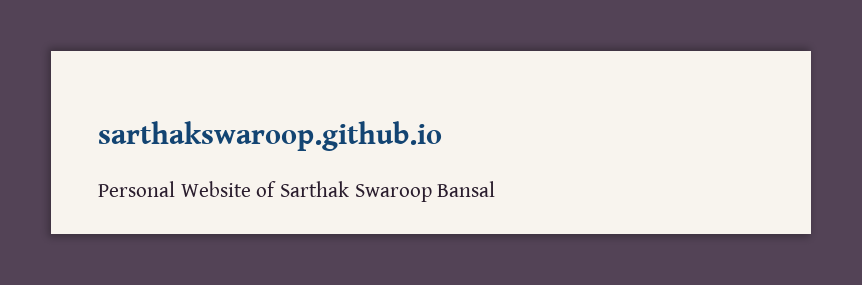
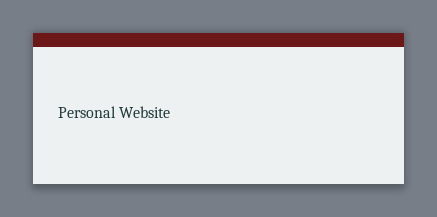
[98,121,442,151] sarthakswaroop.github.io // -> (58, 112) none
[256,181,496,202] of Sarthak Swaroop Bansal -> (171, 112) none

